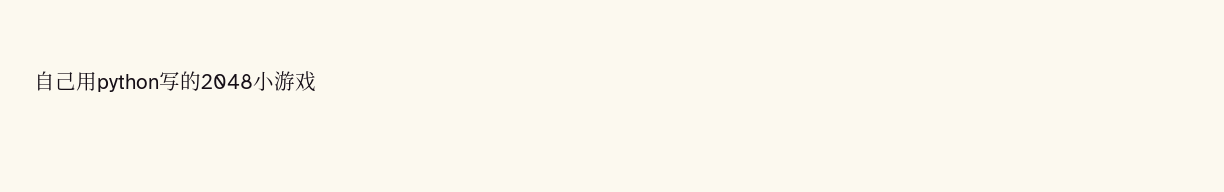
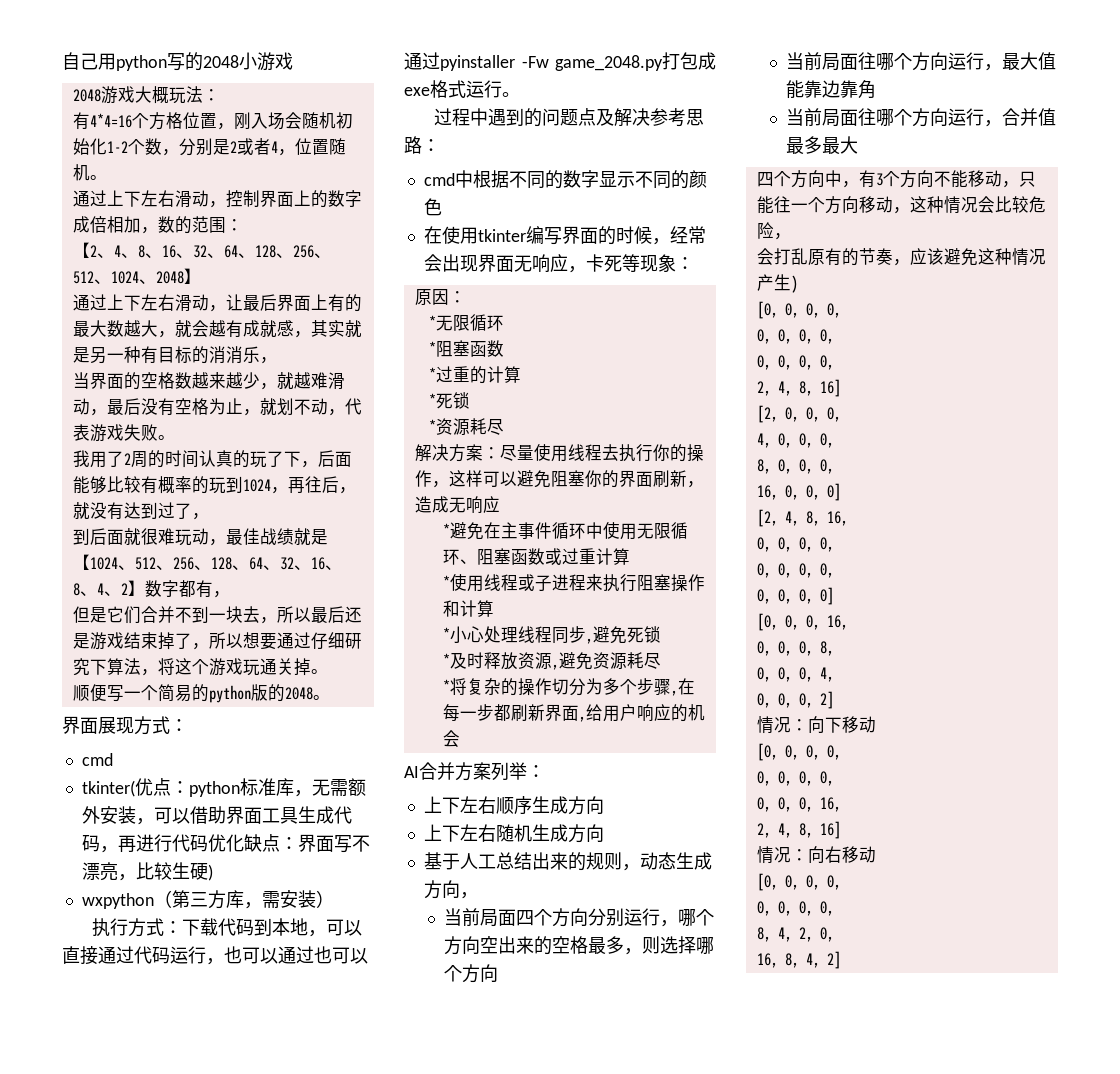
(316, 81) none -> [72,86,220,104] [72,112,353,130] [72,138,346,156] [72,164,107,181] [72,190,362,208] [72,216,243,234] [72,242,331,258] [72,268,201,284] [72,294,362,312] [72,320,362,338] [72,346,277,364] [72,372,345,390] [72,398,362,416] [72,424,175,442] [72,450,352,468] [72,476,356,494] [72,502,209,520] [72,528,328,546] [72,554,342,570] [72,580,230,598] [72,606,362,624] [72,632,362,650] [72,658,328,676] [72,684,330,703] [62,716,188,735] [81,753,113,766] [81,778,366,797] [81,806,352,825] [81,834,370,853] [81,862,213,881] [81,890,334,909] [92,918,363,937] [62,946,368,965] [404,52,716,71] [404,80,520,98] [434,108,705,127] [404,136,440,154] [423,170,707,189] [423,198,442,216] [423,226,706,245] [423,254,694,273] [414,289,466,305] [428,314,504,331] [428,340,504,357] [428,366,521,384] [428,392,470,409] [428,418,504,436] [414,444,704,462] [414,470,704,488] [414,496,500,514] [442,522,688,540] [442,548,630,565] [442,574,705,592] [442,600,494,617] [442,626,661,644] [442,652,661,670] [442,678,695,696] [442,704,705,722] [442,730,460,747] [404,762,545,781] [423,796,604,815] [423,824,604,843] [423,852,712,871] [423,880,478,899] [443,908,714,927] [443,936,714,955] [443,964,498,983] [785,52,1056,71] [785,80,876,99] [785,108,1056,127] [785,136,858,154] [756,170,1036,188] [756,196,1046,214] [756,222,791,240] [756,248,1046,266] [756,274,798,293] [756,301,841,319] [756,329,834,344] [756,355,834,370] [756,379,841,397] [756,405,841,423] [756,433,834,448] [756,459,834,474] [756,483,841,501] [756,509,848,527] [756,537,834,552] [756,563,834,578] [756,587,834,605] [756,613,848,631] [756,641,834,656] [756,667,834,682] [756,691,834,709] [756,716,876,734] [756,743,841,761] [756,771,834,786] [756,797,841,812] [756,821,841,839] [756,846,876,864] [756,873,841,891] [756,901,834,916] [756,927,834,942] [756,951,841,969] // 2048游戏大概玩法： // 有4*4=16个方格位置，刚入场会随机初始化1-2个数，分别是2或者4，位置随机。 // 通过上下左右滑动，控制界面上的数字成倍相加，数的范围： // 【2、4、8、16、32、64、128、256、512、1024、2048】 // 通过上下左右滑动，让最后界面上有的最大数越大，就会越有成就感，其实就是另一种有目标的消消乐， // 当界面的空格数越来越少，就越难滑动，最后没有空格为止，就划不动，代表游戏失败。 // 我用了2周的时间认真的玩了下，后面能够比较有概率的玩到1024，再往后，就没有达到过了， // 到后面就很难玩动，最佳战绩就是【1024、512、256、128、64、32、16、8、4、2】数字都有， // 但是它们合并不到一块去，所以最后还是游戏结束掉了，所以想要通过仔细研究下算法，将这个游戏玩通关掉。 // 顺便写一个简易的python版的2048。 // 界面展现方式： // cmd // tkinter(优点：python标准库，无需额外安装，可以借助界面工具生成代码，再进行代码优化缺点：界面写不漂亮，比较生硬) // wxpython（第三方库，需安装） // 执行方式：下载代码到本地，可以直接通过代码运行，也可以通过也可以通过pyinstaller -Fw game_2048.py打包成exe格式运行。 // 过程中遇到的问题点及解决参考思路： // cmd中根据不同的数字显示不同的颜色 // 在使用tkinter编写界面的时候，经常会出现界面无响应，卡死等现象： // 原因： // *无限循环 // *阻塞函数 // *过重的计算 // *死锁 // *资源耗尽 // 解决方案：尽量使用线程去执行你的操作，这样可以避免阻塞你的界面刷新，造成无响应 // *避免在主事件循环中使用无限循环、阻塞函数或过重计算 // *使用线程或子进程来执行阻塞操作和计算 // *小心处理线程同步,避免死锁 // *及时释放资源,避免资源耗尽 // *将复杂的操作切分为多个步骤,在每一步都刷新界面,给用户响应的机会 // AI合并方案列举： // 上下左右顺序生成方向 // 上下左右随机生成方向 // 基于人工总结出来的规则，动态生成方向， // 当前局面四个方向分别运行，哪个方向空出来的空格最多，则选择哪个方向 // 当前局面往哪个方向运行，最大值能靠边靠角 // 当前局面往哪个方向运行，合并值最多最大 // 四个方向中，有3个方向不能移动，只能往一个方向移动，这种情况会比较危险， // 会打乱原有的节奏，应该避免这种情况产生) // [0, 0, 0, 0, // 0, 0, 0, 0, // 0, 0, 0, 0, // 2, 4, 8, 16] // [2, 0, 0, 0, // 4, 0, 0, 0, // 8, 0, 0, 0, // 16, 0, 0, 0] // [2, 4, 8, 16, // 0, 0, 0, 0, // 0, 0, 0, 0, // 0, 0, 0, 0] // [0, 0, 0, 16, // 0, 0, 0, 8, // 0, 0, 0, 4, // 0, 0, 0, 2] // 情况：向下移动 // [0, 0, 0, 0, // 0, 0, 0, 0, // 0, 0, 0, 16, // 2, 4, 8, 16] // 情况：向右移动 // [0, 0, 0, 0, // 0, 0, 0, 0, // 8, 4, 2, 0, // 16, 8, 4, 2]

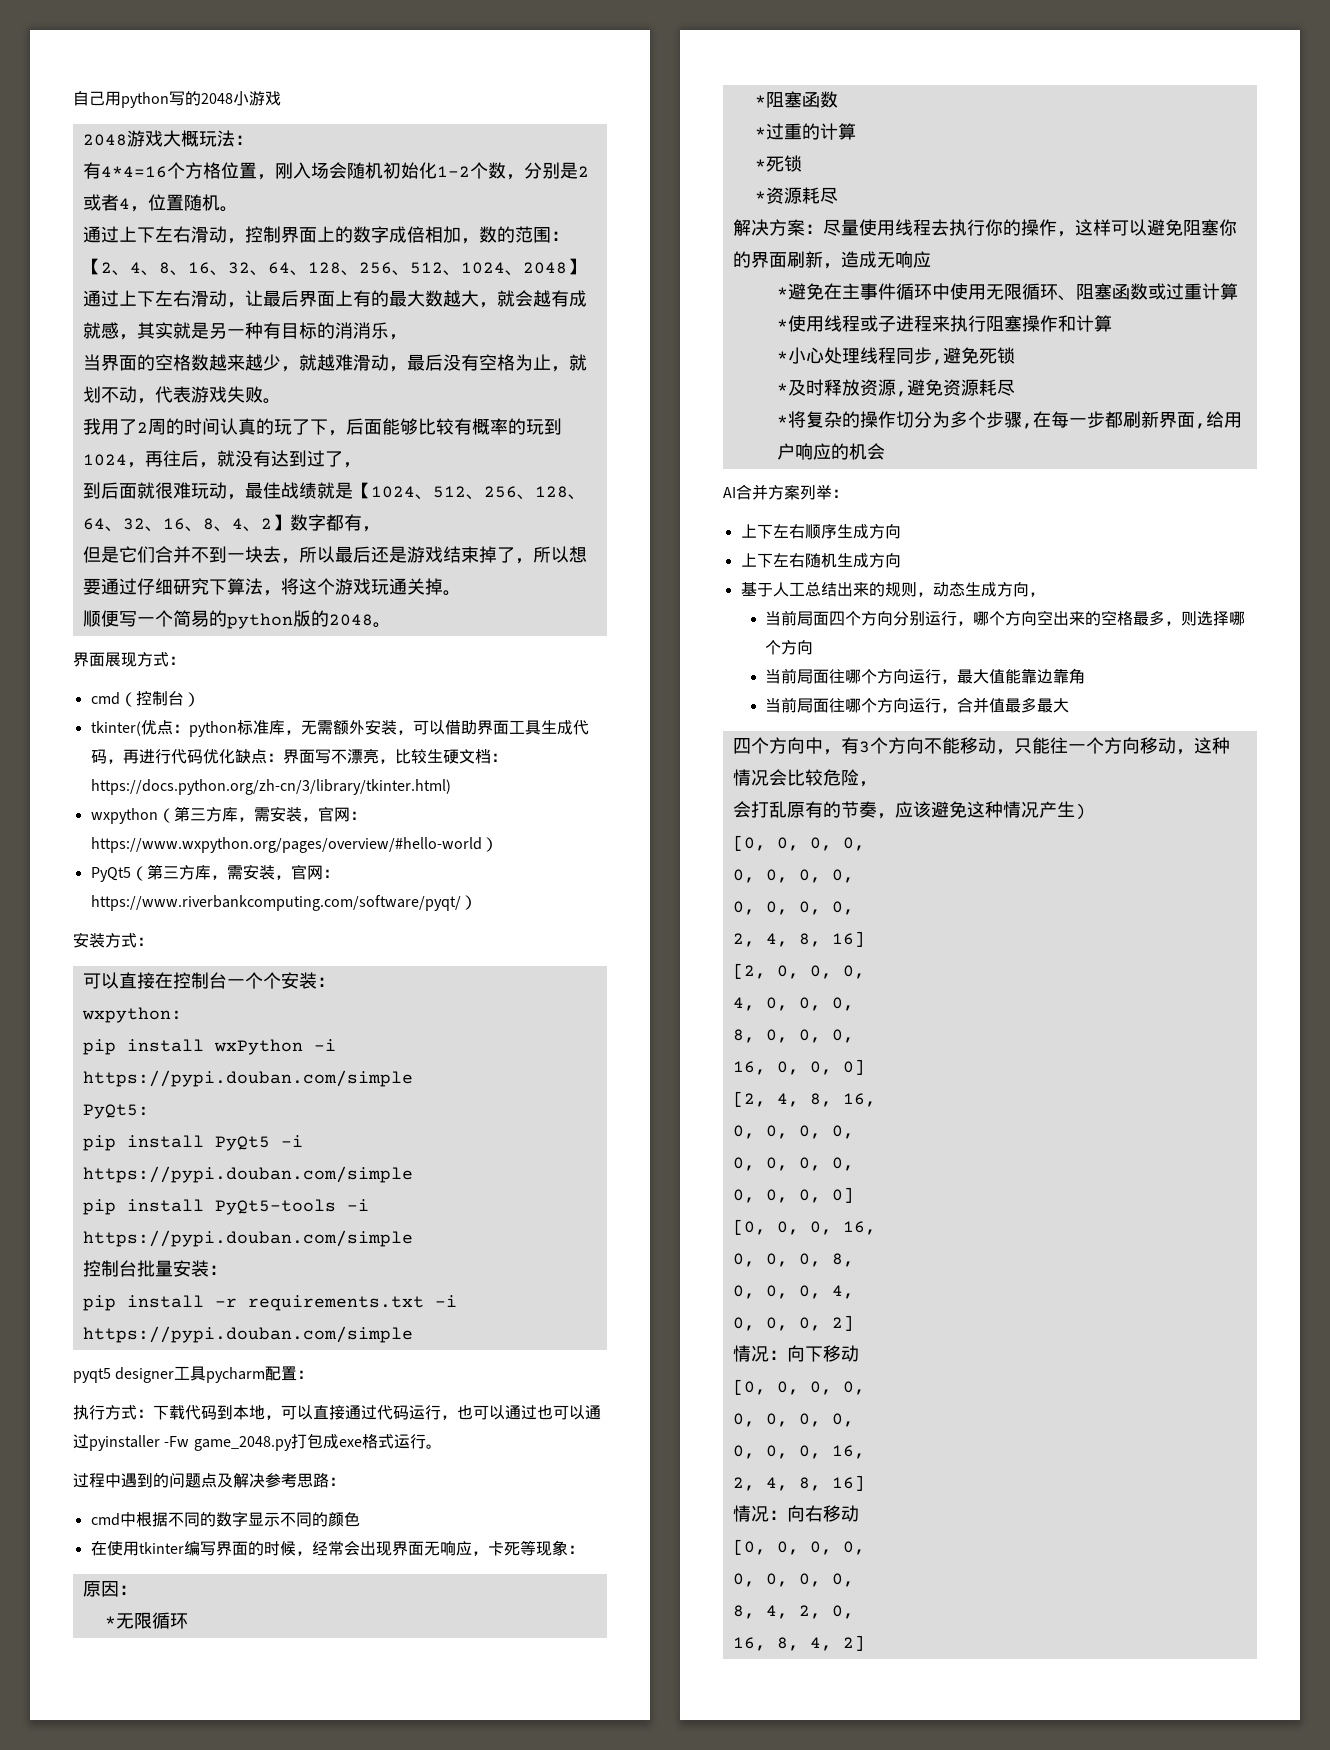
(113, 759) none -> [119,691,200,707] （控制台）
[207,864,213,881] ) -> [458,749,507,764] [90,779,451,795] 文档：https://docs.python.org/zh-cn/3/library/tkinter.html)
[315,890,334,908] ） -> [301,806,366,822] [90,837,498,853] [90,864,339,882] [90,895,477,911] [73,932,153,948] [82,972,335,989] [81,1007,182,1023] [82,1039,336,1055] [82,1070,413,1087] [82,1104,149,1119] [82,1135,303,1151] [82,1166,413,1183] [82,1199,369,1215] [82,1230,413,1247] [82,1260,227,1277] [82,1295,457,1311] [82,1326,413,1343] [73,1366,314,1383] ，官网：https://www.wxpython.org/pages/overview/#hello-world） // PyQt5（第三方库，需安装，官网：https://www.riverbankcomputing.com/software/pyqt/） // 安装方式： // 可以直接在控制台一个个安装： // wxpython: // pip install wxPython -i https://pypi.douban.com/simple // PyQt5: // pip install PyQt5 -i https://pypi.douban.com/simple // pip install PyQt5-tools -i https://pypi.douban.com/simple // 控制台批量安装： // pip install -r requirements.txt -i https://pypi.douban.com/simple // pyqt5 designer工具pycharm配置：

